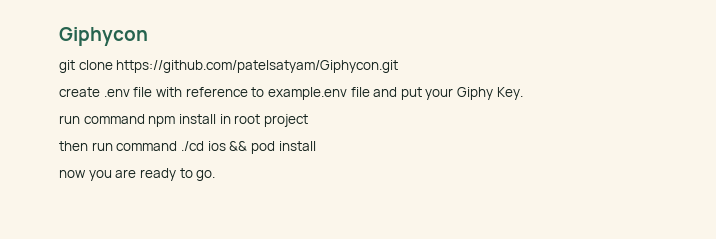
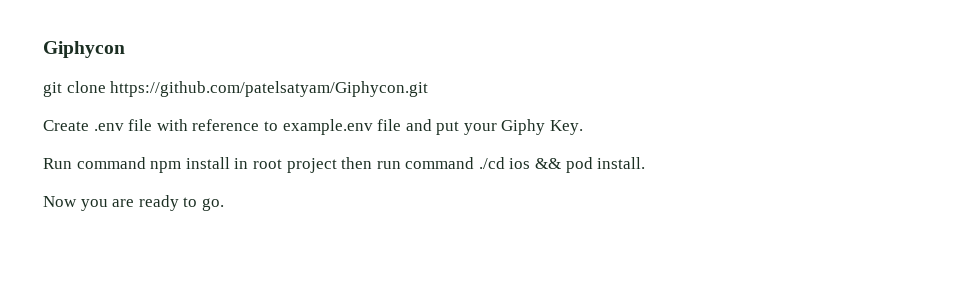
[59,87,100,97] create -> [43,120,89,131] Create
[59,115,80,124] run -> [43,158,72,169] Run
(308, 120) // -> (337, 165) none
[278,141,316,151] [59,170,86,178] install // now -> [597,157,646,169] [43,196,77,207] install. // Now

